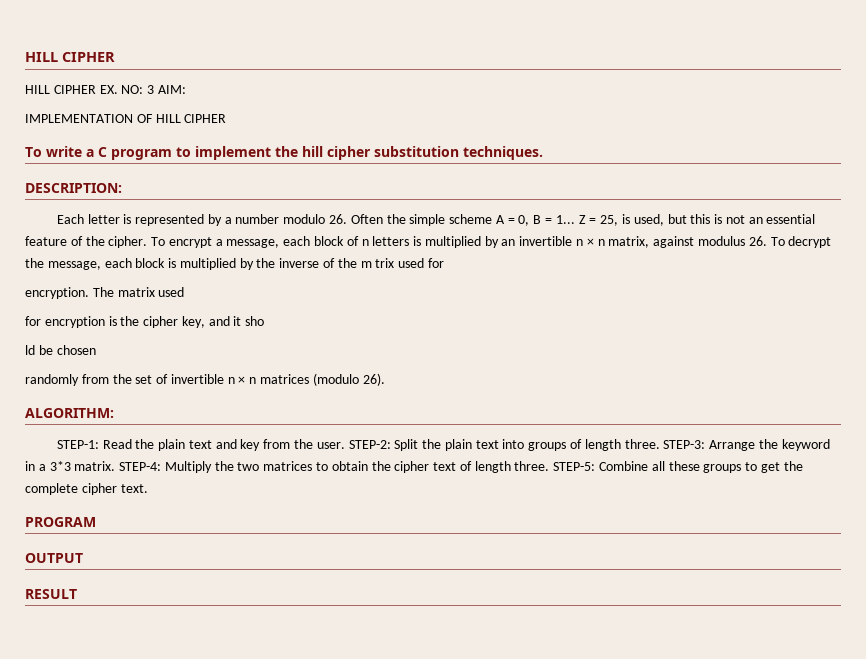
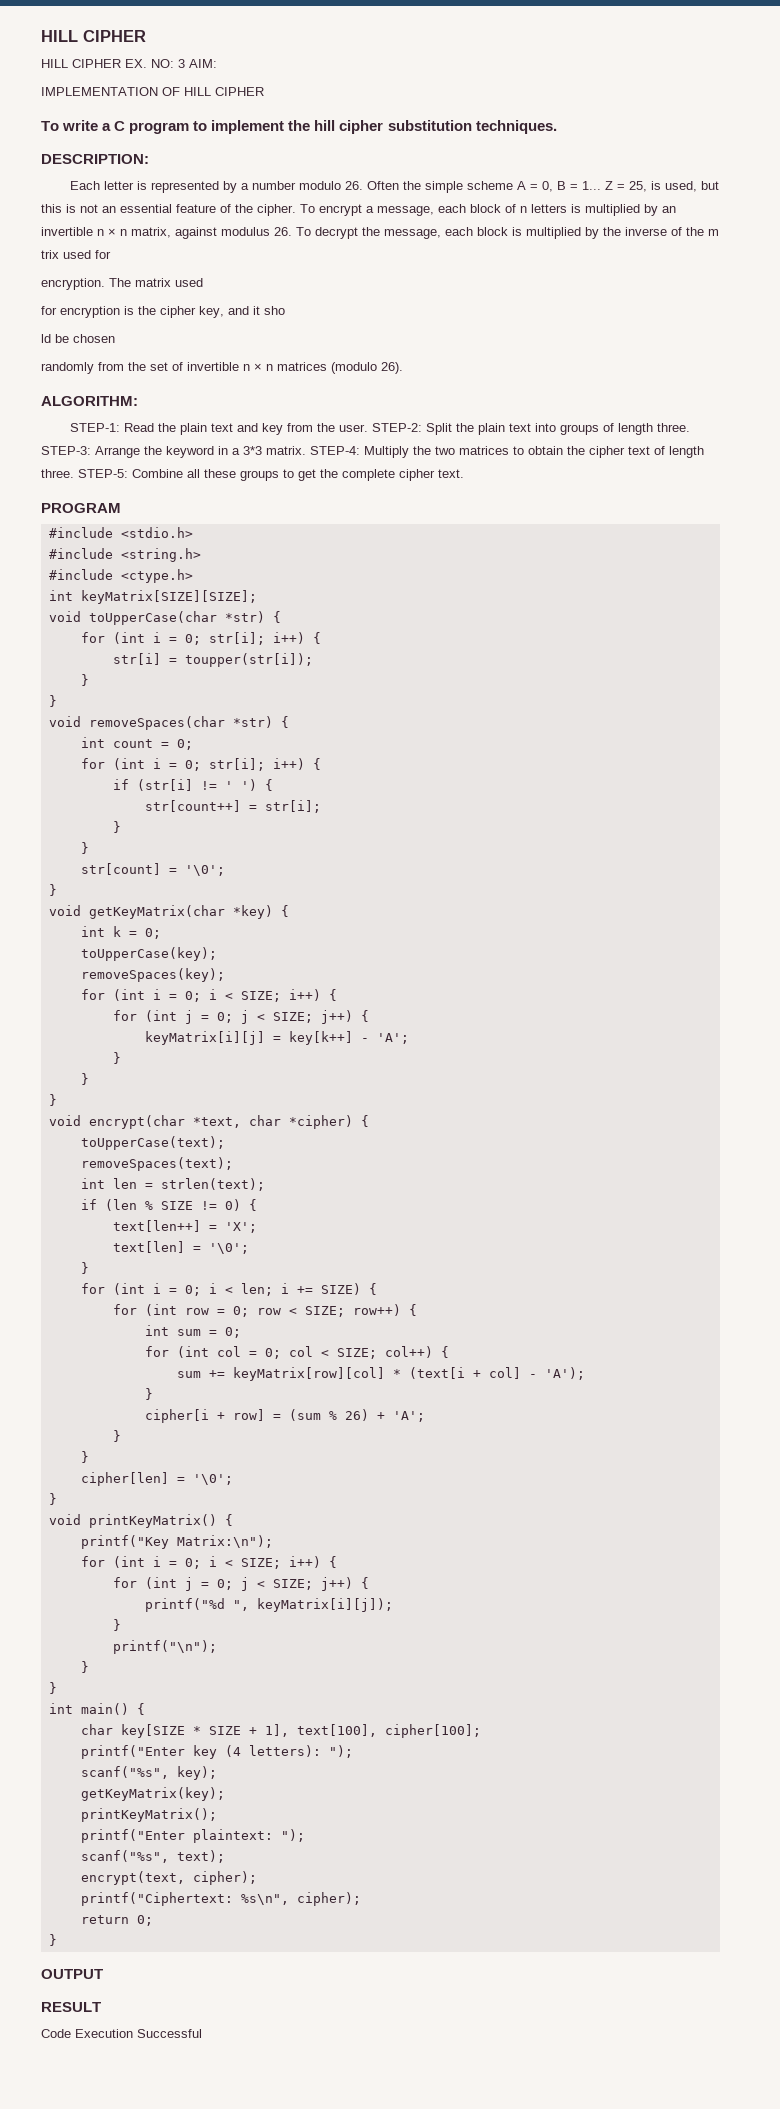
(96, 522) none -> [48,527,193,538] [48,548,201,562] [48,569,193,583] [48,590,257,604] [48,611,281,625] [80,632,321,645] [112,653,313,667] [80,674,89,686] [48,695,57,707] [48,716,289,730] [80,737,193,750] [80,758,321,771] [112,779,273,791] [144,800,321,813] [112,821,121,833] [80,842,89,854] [80,863,225,876] [48,884,57,896] [48,905,289,919] [80,926,161,939] [80,947,217,961] [80,968,225,982] [80,989,337,1002] [112,1010,369,1024] [144,1031,409,1045] [112,1052,121,1064] [80,1073,89,1085] [48,1094,57,1106] [48,1115,369,1129] [80,1136,225,1150] [80,1157,233,1171] [80,1178,265,1191] [80,1199,257,1211] [112,1220,257,1233] [112,1241,249,1254] [80,1262,89,1274] [80,1283,377,1296] [112,1304,417,1317] [144,1325,241,1338] [144,1346,449,1359] [176,1367,585,1381] [144,1388,153,1400] [144,1409,425,1423] [112,1430,121,1442] [80,1451,89,1463] [80,1472,233,1486] [48,1493,57,1505] [48,1514,233,1528] [80,1535,273,1549] [80,1556,337,1569] [112,1577,369,1591] [144,1598,393,1612] [112,1619,121,1631] [112,1640,217,1654] [80,1661,89,1673] [48,1682,57,1694] [48,1703,145,1715] [80,1724,481,1738] [80,1745,353,1759] [80,1766,217,1780] [80,1787,225,1801] [80,1808,217,1822] [80,1829,305,1843] [80,1850,225,1863] [80,1871,257,1885] [80,1892,361,1906] [80,1915,153,1926] [48,1934,57,1946] // #include <stdio.h> // #include <string.h> // #include <ctype.h> // int keyMatrix[SIZE][SIZE]; // void toUpperCase(char *str) { // for (int i = 0; str[i]; i++) { // str[i] = toupper(str[i]); // } // } // void removeSpaces(char *str) { // int count = 0; // for (int i = 0; str[i]; i++) { // if (str[i] != ' ') { // str[count++] = str[i]; // } // } // str[count] = '\0'; // } // void getKeyMatrix(char *key) { // int k = 0; // toUpperCase(key); // removeSpaces(key); // for (int i = 0; i < SIZE; i++) { // for (int j = 0; j < SIZE; j++) { // keyMatrix[i][j] = key[k++] - 'A'; // } // } // } // void encrypt(char *text, char *cipher) { // toUpperCase(text); // removeSpaces(text); // int len = strlen(text); // if (len % SIZE != 0) { // text[len++] = 'X'; // text[len] = '\0'; // } // for (int i = 0; i < len; i += SIZE) { // for (int row = 0; row < SIZE; row++) { // int sum = 0; // for (int col = 0; col < SIZE; col++) { // sum += keyMatrix[row][col] * (text[i + col] - 'A'); // } // cipher[i + row] = (sum % 26) + 'A'; // } // } // cipher[len] = '\0'; // } // void printKeyMatrix() { // printf("Key Matrix:\n"); // for (int i = 0; i < SIZE; i++) { // for (int j = 0; j < SIZE; j++) { // printf("%d ", keyMatrix[i][j]); // } // printf("\n"); // } // } // int main() { // char key[SIZE * SIZE + 1], text[100], cipher[100]; // printf("Enter key (4 letters): "); // scanf("%s", key); // getKeyMatrix(key); // printKeyMatrix(); // printf("Enter plaintext: "); // scanf("%s", text); // encrypt(text, cipher); // printf("Ciphertext: %s\n", cipher); // return 0; // }
(77, 594) none -> [41,2029,202,2038] // Code Execution Successful

